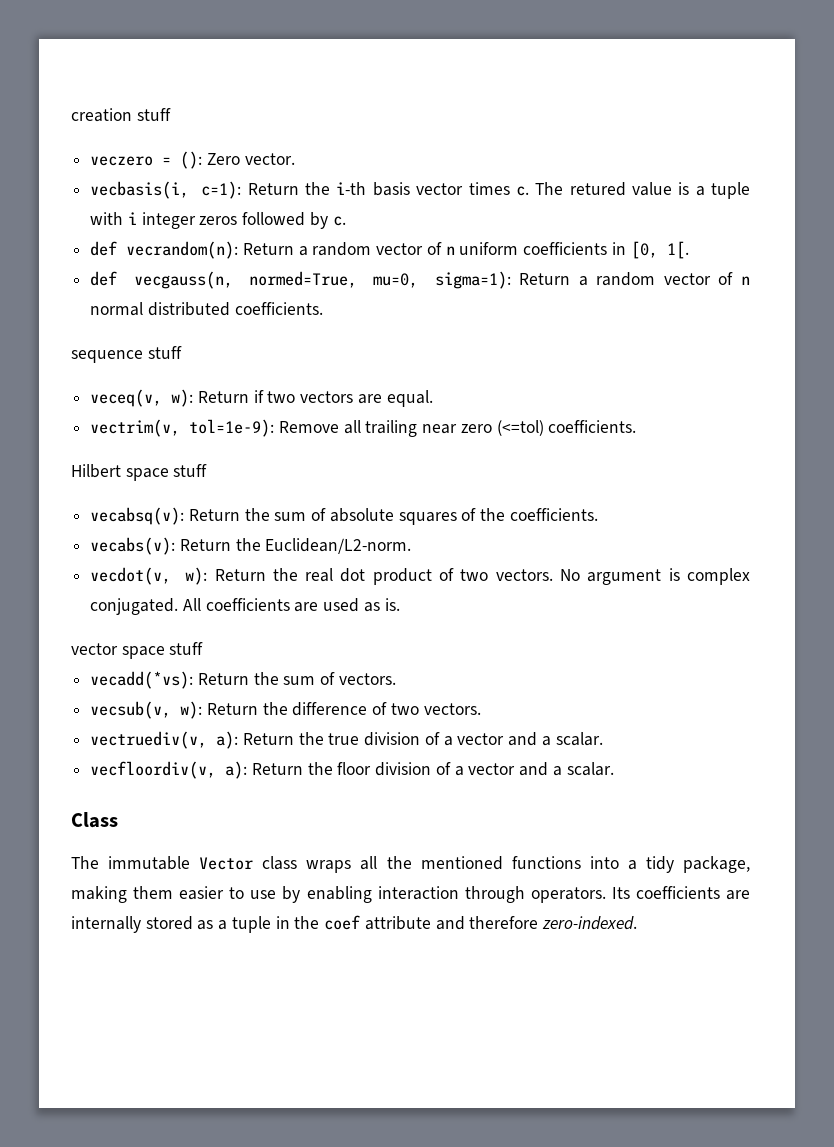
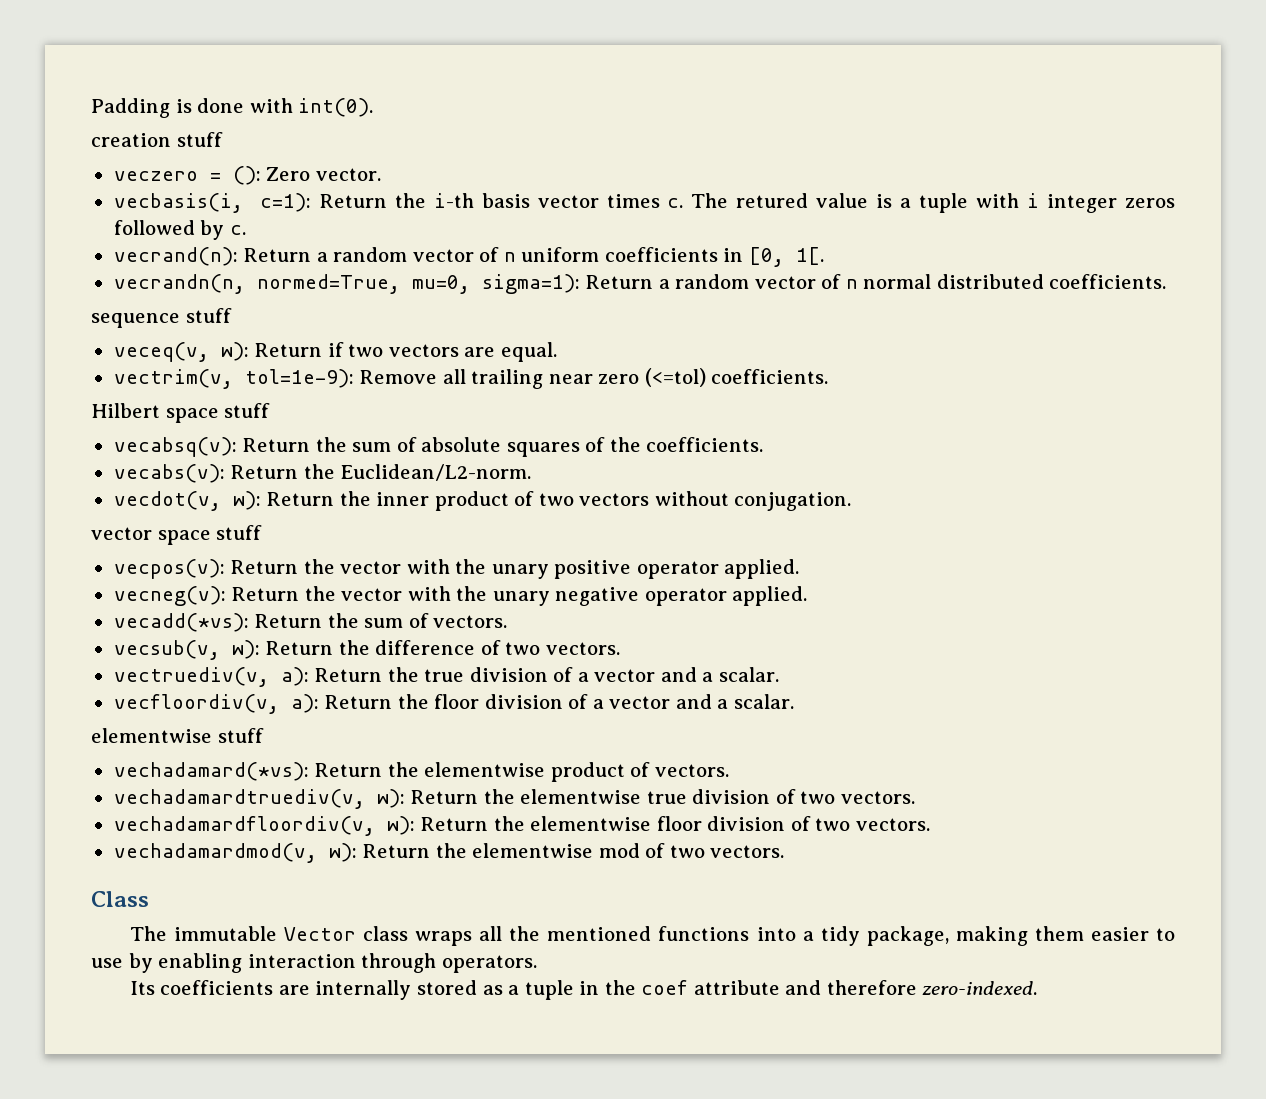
(71, 115) none -> [91,98,374,118] Padding is done with int(0). //
[90,241,239,259] def vecrandom(n): -> [113,247,238,266] vecrand(n):
[90,271,233,289] def vecgauss(n, -> [113,274,245,294] vecrandn(n,
[305,568,366,582] real dot -> [376,492,430,506] inner
[495,568,750,585] [90,598,400,615] [71,642,204,659] vectors. No argument is complex conjugated. All coefficients are used as is. // vector space stuff -> [579,491,852,511] [91,525,263,545] [113,559,800,579] [113,586,808,606] vectors without conjugation. // vector space stuff // vecpos(v): Return the vector with the unary positive operator applied. // vecneg(v): Return the vector with the unary negative operator applied.
(614, 769) none -> [91,728,264,743] [113,762,729,782] [113,789,915,809] [113,816,930,836] [113,843,785,863] // elementwise stuff // vechadamard(*vs): Return the elementwise product of vectors. // vechadamardtruediv(v, w): Return the elementwise true division of two vectors. // vechadamardfloordiv(v, w): Return the elementwise floor division of two vectors. // vechadamardmod(v, w): Return the elementwise mod of two vectors.
(606, 895) none -> (537, 964) //

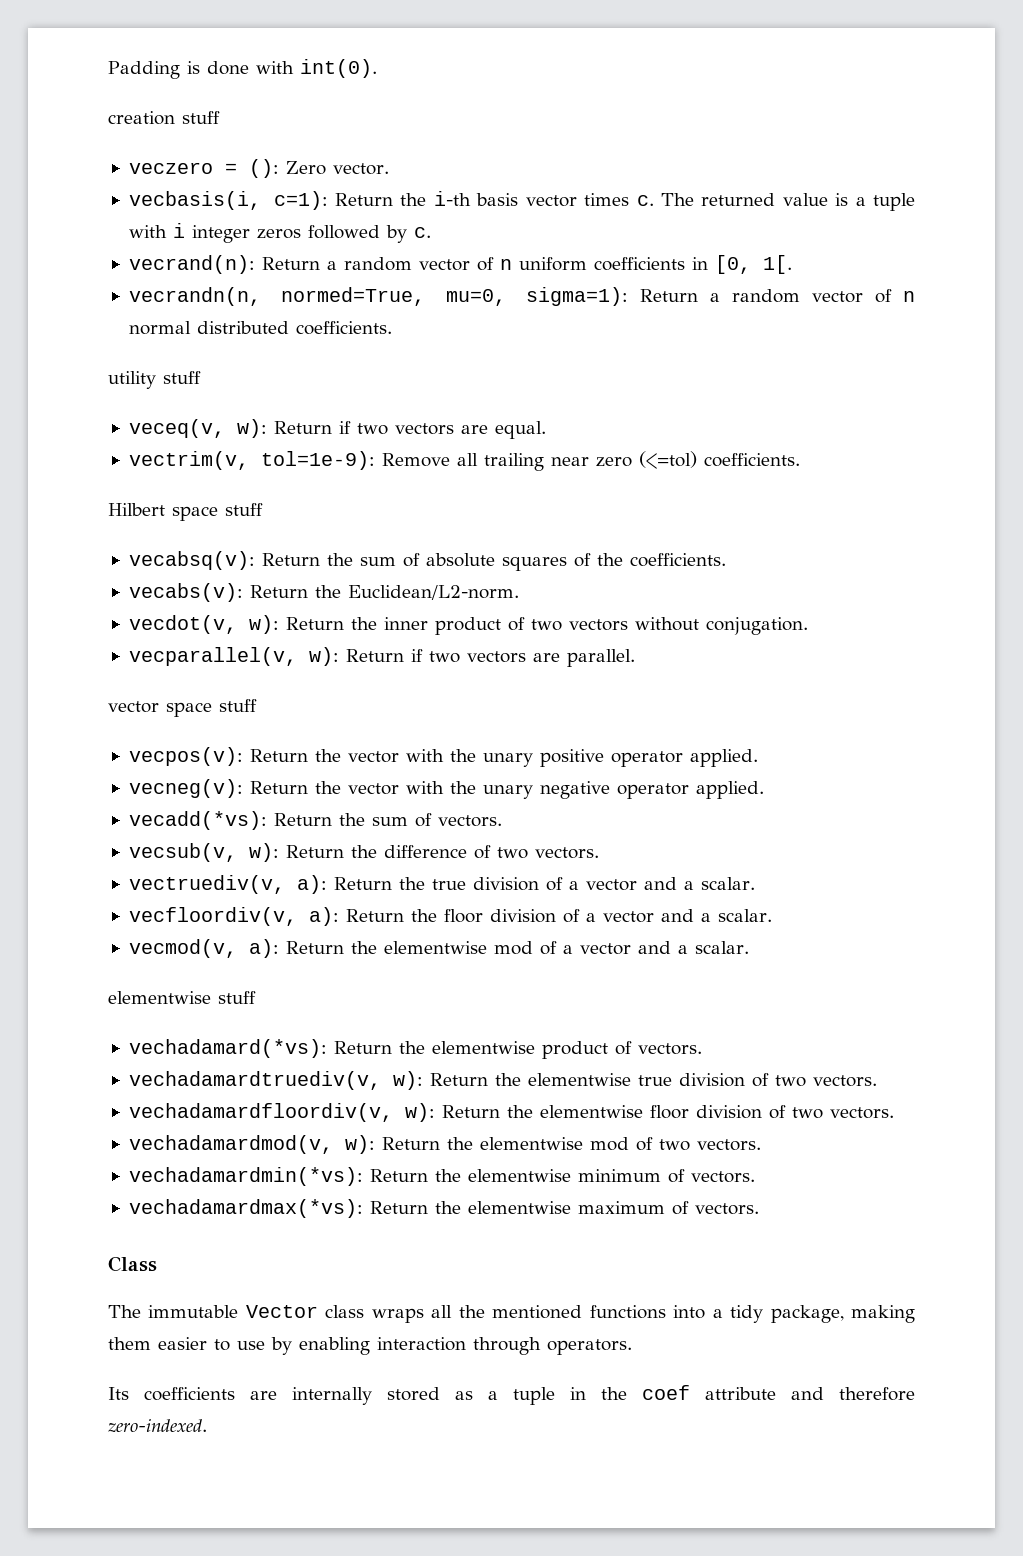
[736,193,809,208] retured -> [701,193,776,206] returned
[91,313,180,328] sequence -> [108,371,156,389] utility
(852, 501) none -> [128,647,635,667] // vecparallel(v, w): Return if two vectors are parallel.
(794, 701) none -> [128,939,749,958] // vecmod(v, a): Return the elementwise mod of a vector and a scalar.
(785, 851) none -> [128,1167,755,1186] [128,1199,759,1218] // vechadamardmin(*vs): Return the elementwise minimum of vectors. // vechadamardmax(*vs): Return the elementwise maximum of vectors.

